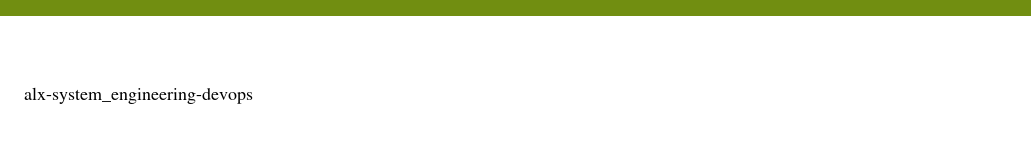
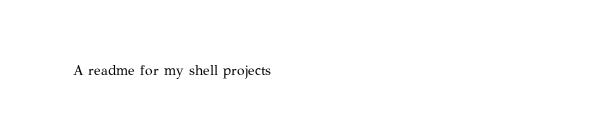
[24,87,253,104] alx-system_engineering-devops -> [73,65,271,79] A readme for my shell projects

